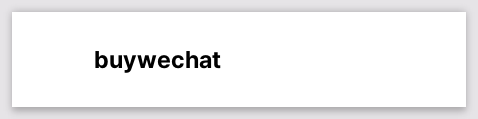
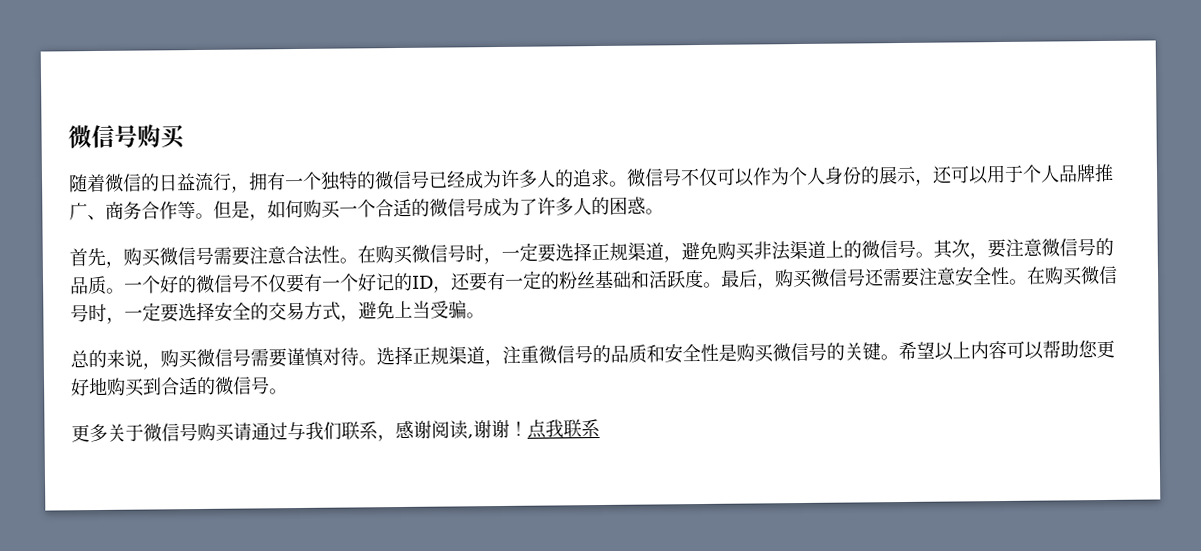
[94,51,221,73] buywechat -> [68,124,186,149] [68,163,1114,193] [69,196,664,221] [69,237,1114,268] [69,265,1118,296] [70,300,485,324] [70,339,1115,370] [70,376,288,397] [71,419,600,443] 微信号购买 // 随着微信的日益流行，拥有一个独特的微信号已经成为许多人的追求。微信号不仅可以作为个人身份的展示，还可以用于个人品牌推广、商务合作等。但是，如何购买一个合适的微信号成为了许多人的困惑。 // 首先，购买微信号需要注意合法性。在购买微信号时，一定要选择正规渠道，避免购买非法渠道上的微信号。其次，要注意微信号的品质。一个好的微信号不仅要有一个好记的ID，还要有一定的粉丝基础和活跃度。最后，购买微信号还需要注意安全性。在购买微信号时，一定要选择安全的交易方式，避免上当受骗。 // 总的来说，购买微信号需要谨慎对待。选择正规渠道，注重微信号的品质和安全性是购买微信号的关键。希望以上内容可以帮助您更好地购买到合适的微信号。 // 更多关于微信号购买请通过与我们联系，感谢阅读,谢谢！点我联系

